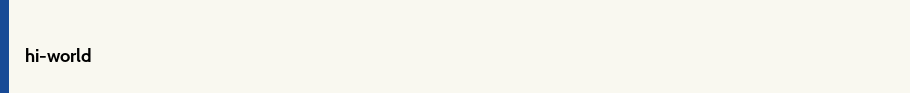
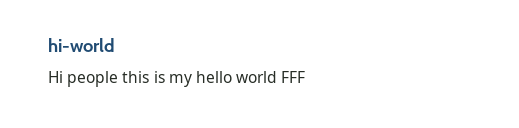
(92, 55) none -> [48,71,306,87] // Hi people this is my hello world FFF

